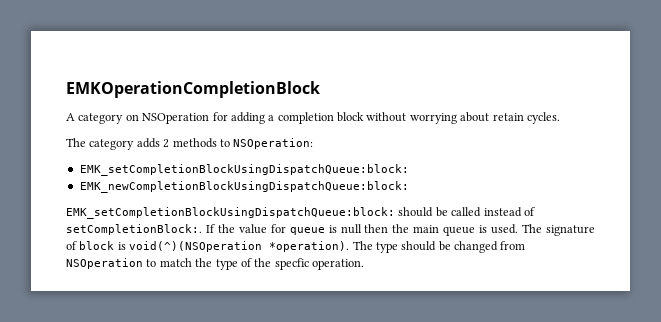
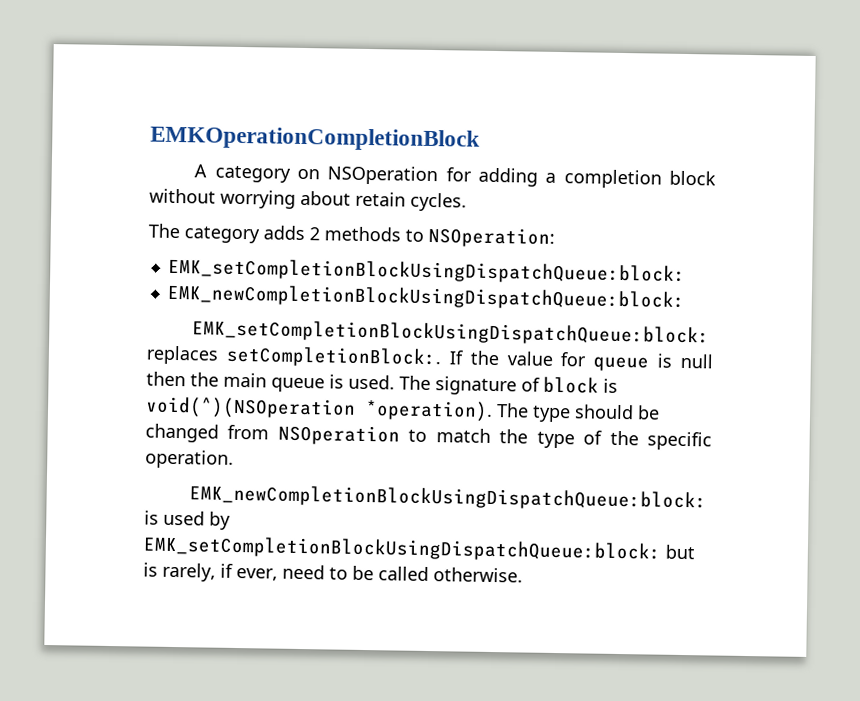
[398,207,535,217] should be called instead of -> [146,345,219,365] replaces
[274,258,309,270] specfic -> [647,431,712,451] specific
(364, 264) none -> [189,484,708,512] [144,510,231,530] [143,535,695,563] [143,562,523,583] // EMK_newCompletionBlockUsingDispatchQueue:block: is used by EMK_setCompletionBlockUsingDispatchQueue:block: but is rarely, if ever, need to be called otherwise.

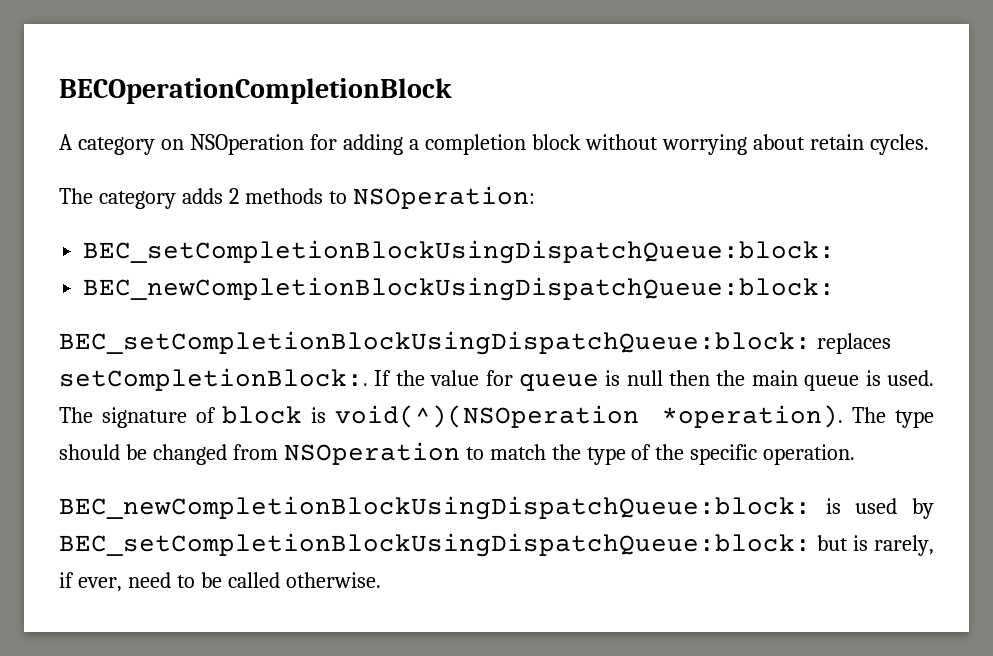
[150,125,480,152] EMKOperationCompletionBlock -> [59,78,452,104] BECOperationCompletionBlock
[167,257,686,285] [166,283,685,311] [192,319,711,347] EMK_setCompletionBlockUsingDispatchQueue:block: // EMK_newCompletionBlockUsingDispatchQueue:block: // EMK_setCompletionBlockUsingDispatchQueue:block: -> [83,240,836,264] [83,277,836,301] [59,331,811,355] BEC_setCompletionBlockUsingDispatchQueue:block: // BEC_newCompletionBlockUsingDispatchQueue:block: // BEC_setCompletionBlockUsingDispatchQueue:block:
[189,484,708,512] EMK_newCompletionBlockUsingDispatchQueue:block: -> [59,496,811,520] BEC_newCompletionBlockUsingDispatchQueue:block:
[143,535,661,563] EMK_setCompletionBlockUsingDispatchQueue:block: -> [59,533,811,557] BEC_setCompletionBlockUsingDispatchQueue:block:

